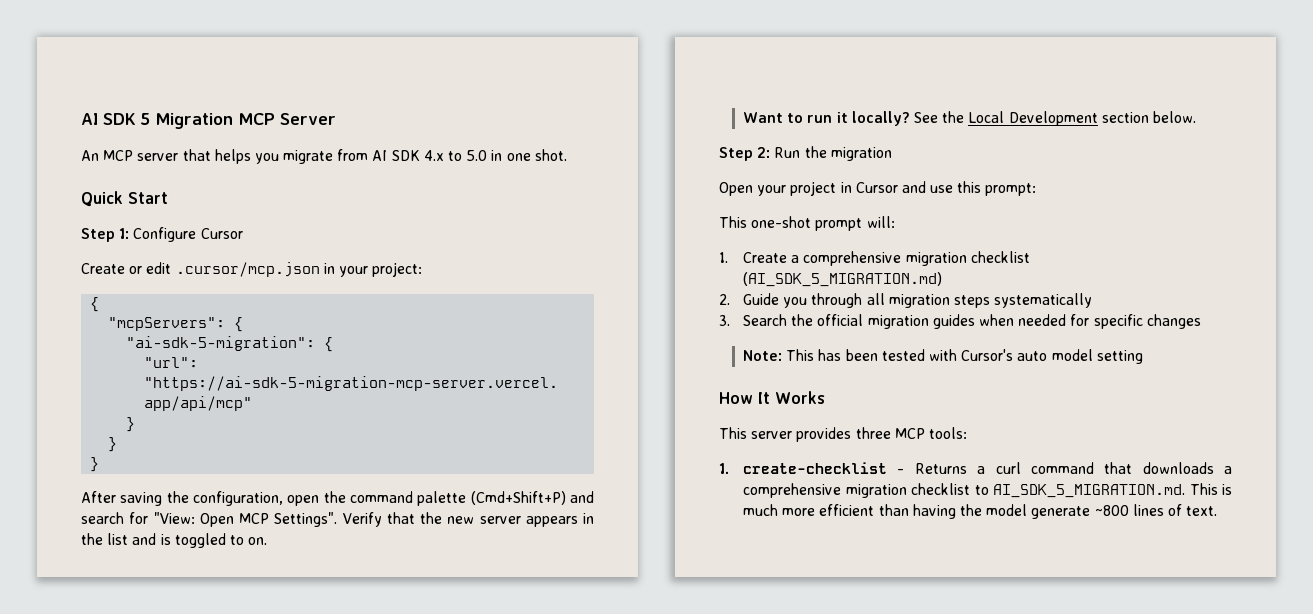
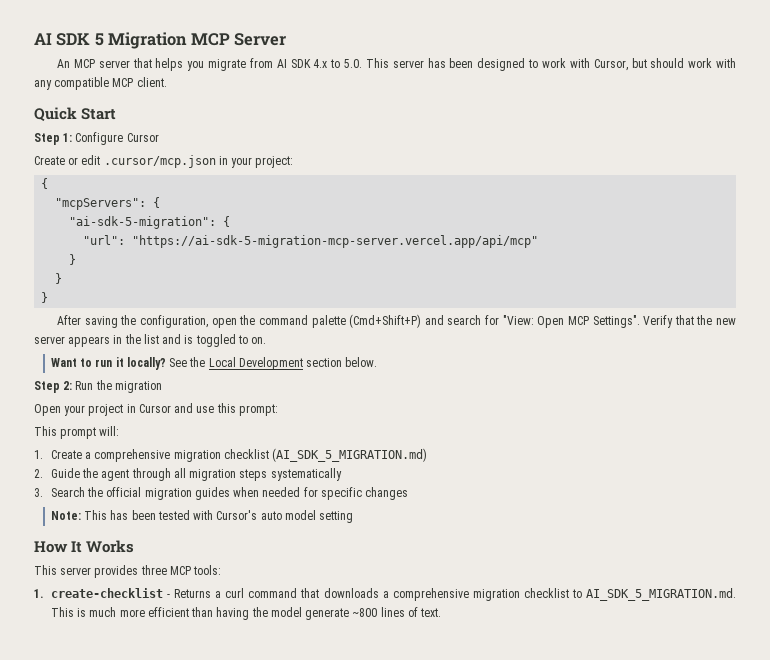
[466,149,567,161] 5.0 in one shot. -> [344,58,737,71] [34,77,167,90] 5.0. This server has been designed to work with Cursor, but should work with any compatible MCP client.
[751,216,812,228] one-shot -> (57, 431) none
[783,297,808,308] you -> [82,468,130,481] the agent

